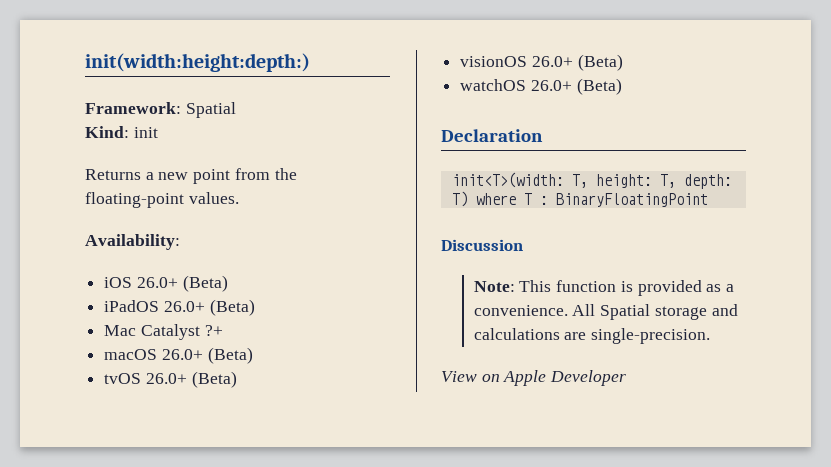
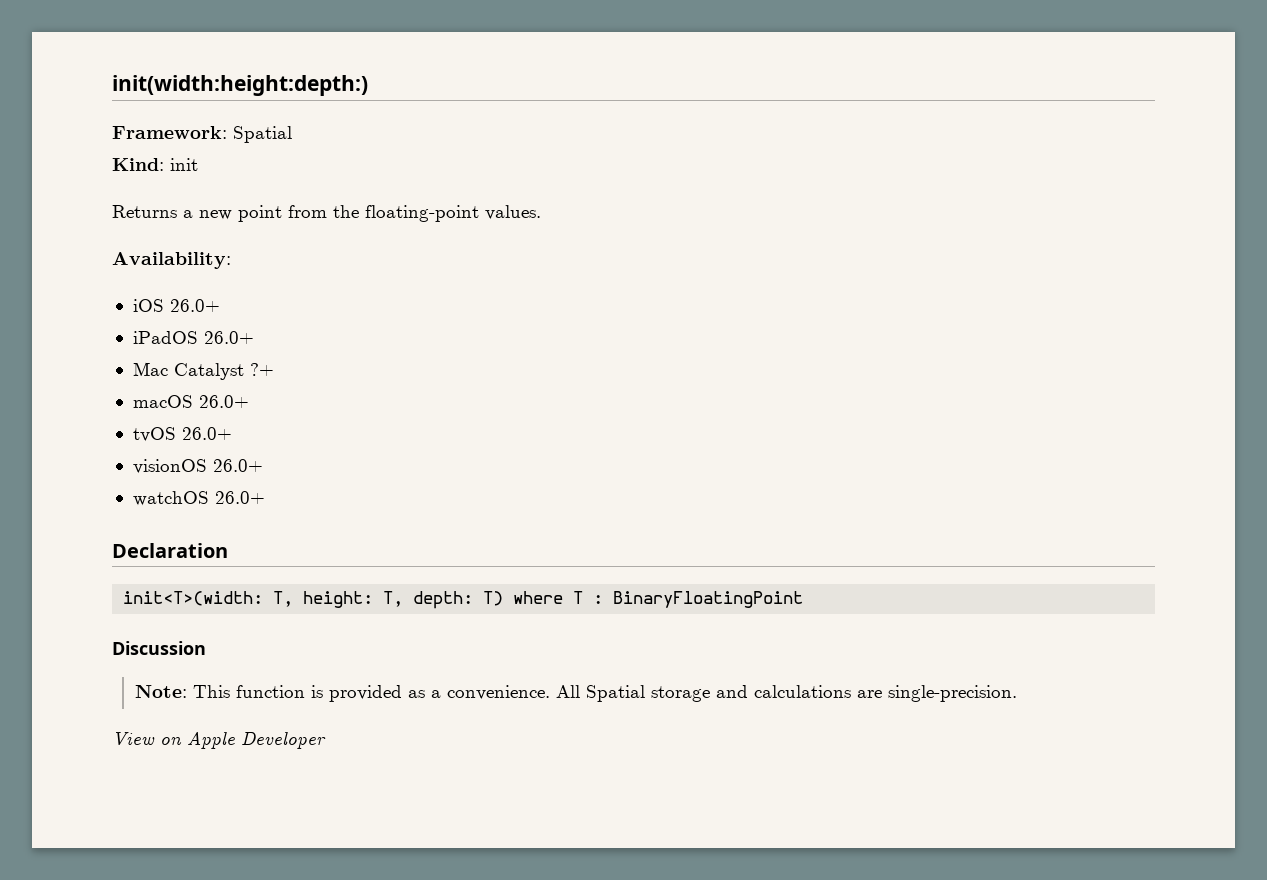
[182,275,228,292] (Beta) -> (220, 305) none
[209,299,255,316] (Beta) -> (254, 337) none
[207,347,253,364] (Beta) -> (249, 401) none
[191,371,237,388] (Beta) -> (232, 433) none
[577,54,623,71] (Beta) -> (263, 465) none
[576,78,622,95] (Beta) -> (265, 497) none

